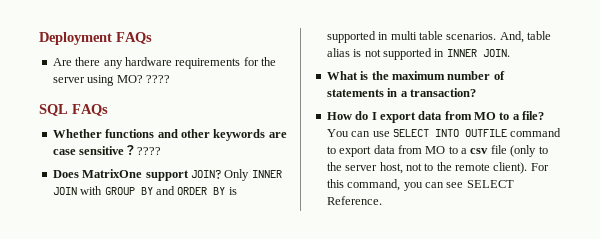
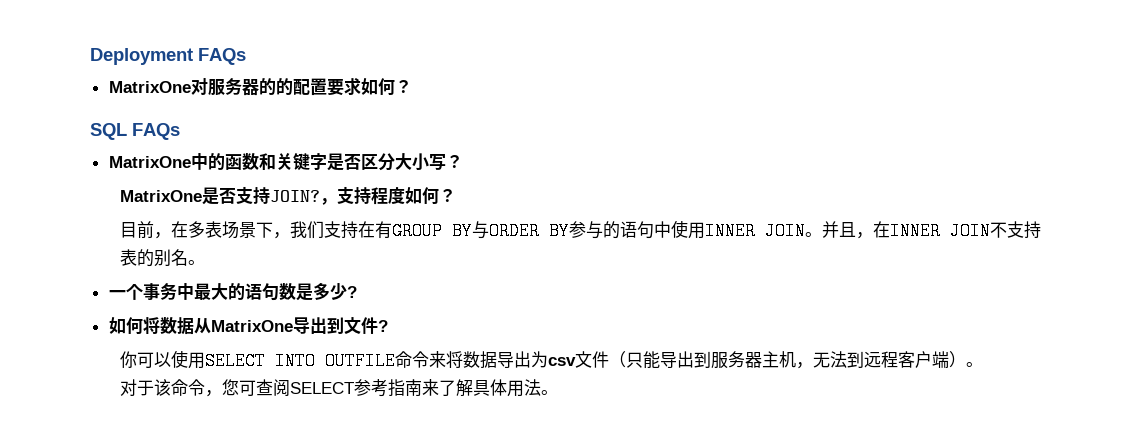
[52,57,276,69] [52,75,170,86] [39,104,108,116] [52,129,287,141] [52,145,162,155] [52,169,282,181] [52,186,237,195] [326,31,551,43] [326,48,510,60] [326,71,505,80] [326,88,476,97] [326,111,545,123] [326,128,562,137] [326,145,548,157] [326,162,549,174] [326,179,514,191] [326,196,382,205] Are there any hardware requirements for the server using MO? ???? // SQL FAQs // Whether functions and other keywords are case sensitive？???? // Does MatrixOne support JOIN? Only INNER JOIN with GROUP BY and ORDER BY is supported in multi table scenarios. And, table alias is not supported in INNER JOIN. // What is the maximum number of statements in a transaction? // How do I export data from MO to a file? You can use SELECT INTO OUTFILE command to export data from MO to a csv file (only to the server host, not to the remote client). For this command, you can see SELECT Reference. -> [108,77,412,96] [90,123,180,140] [108,153,463,171] [119,186,456,205] [119,220,1041,240] [119,249,205,267] [108,282,357,301] [108,317,388,335] [119,350,983,370] [119,379,558,397] MatrixOne对服务器的的配置要求如何？ // SQL FAQs // MatrixOne中的函数和关键字是否区分大小写？ // MatrixOne是否支持JOIN?，支持程度如何？ // 目前，在多表场景下，我们支持在有GROUP BY与ORDER BY参与的语句中使用INNER JOIN。并且，在INNER JOIN不支持表的别名。 // 一个事务中最大的语句数是多少? // 如何将数据从MatrixOne导出到文件? // 你可以使用SELECT INTO OUTFILE命令来将数据导出为csv文件（只能导出到服务器主机，无法到远程客户端）。 // 对于该命令，您可查阅SELECT参考指南来了解具体用法。

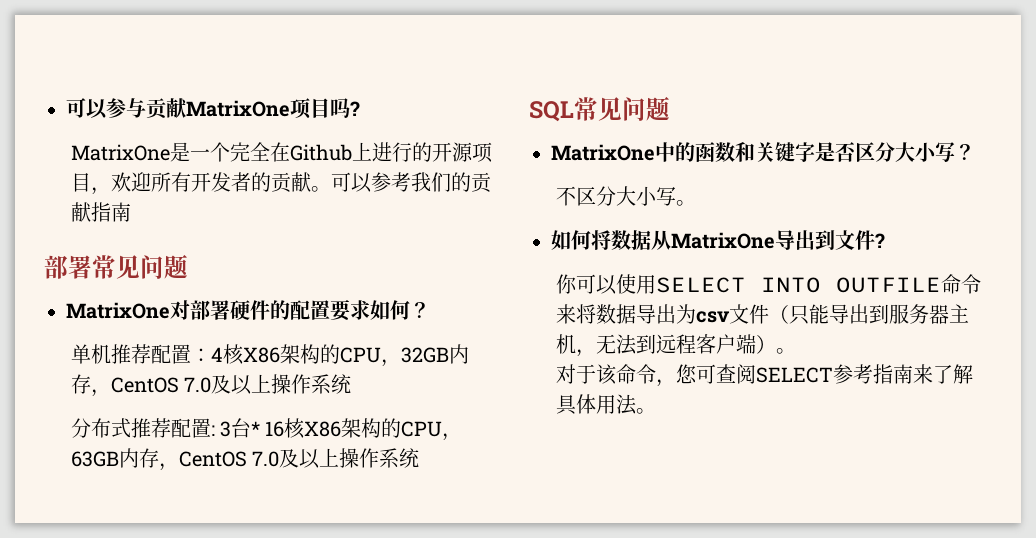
[90,48,246,65] Deployment FAQs -> [66,98,360,120] [70,142,493,163] [70,172,493,195] [70,202,131,222] [44,254,188,279] 可以参与贡献MatrixOne项目吗? // MatrixOne是一个完全在Github上进行的开源项目，欢迎所有开发者的贡献。可以参考我们的贡献指南 // 部署常见问题
[207,78,276,96] 服务器的 -> [190,300,270,320] 部署硬件
(412, 86) none -> [70,344,469,367] [70,374,352,397] [70,418,463,441] [70,448,420,471] // 单机推荐配置：4核X86架构的CPU，32GB内存，CentOS 7.0及以上操作系统 // 分布式推荐配置: 3台* 16核X86架构的CPU，63GB内存，CentOS 7.0及以上操作系统
[132,123,180,140] FAQs -> [574,96,670,121] 常见问题
[119,186,456,205] [119,220,1041,240] [119,249,205,267] [108,282,357,301] MatrixOne是否支持JOIN?，支持程度如何？ // 目前，在多表场景下，我们支持在有GROUP BY与ORDER BY参与的语句中使用INNER JOIN。并且，在INNER JOIN不支持表的别名。 // 一个事务中最大的语句数是多少? -> [555,186,696,206] 不区分大小写。

